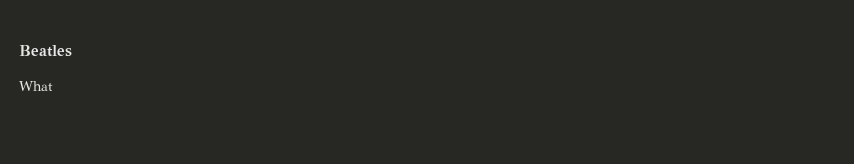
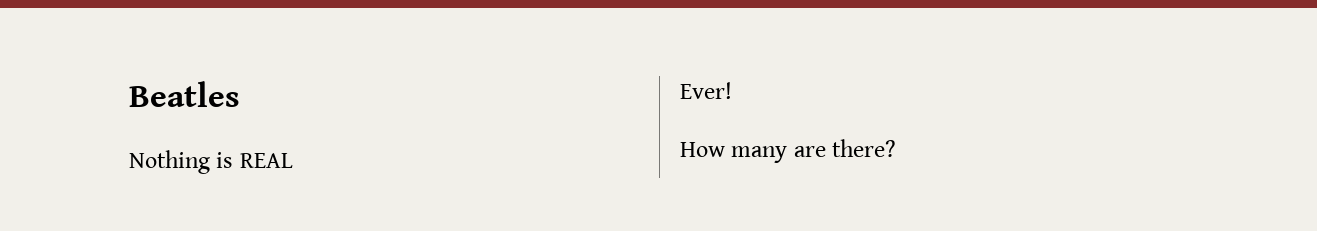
[19,81,53,91] What -> [129,150,293,174] [680,82,732,99] [680,139,897,163] Nothing is REAL // Ever! // How many are there?

